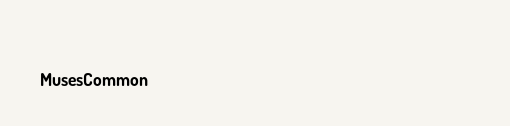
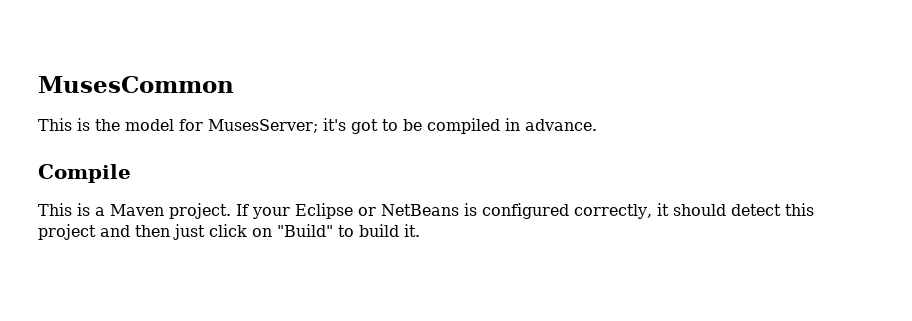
(148, 79) none -> [38,118,597,134] [38,164,131,183] [38,203,814,219] [38,224,420,240] // This is the model for MusesServer; it's got to be compiled in advance. // Compile // This is a Maven project. If your Eclipse or NetBeans is configured correctly, it should detect this project and then just click on "Build" to build it.

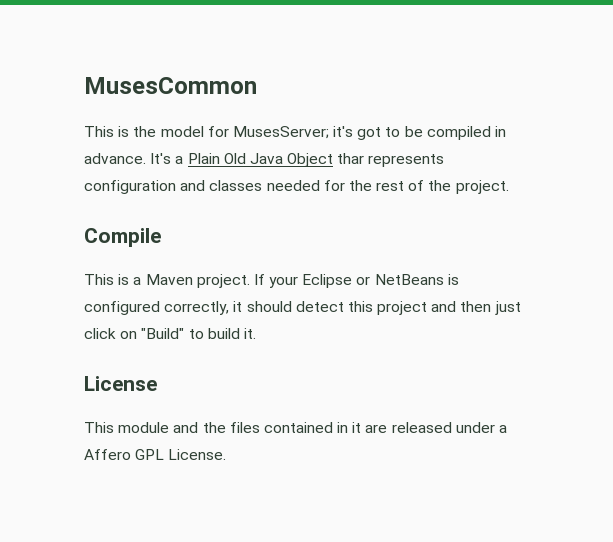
(597, 125) none -> [150,153,445,167] [84,180,509,194] It's a Plain Old Java Object thar represents configuration and classes needed for the rest of the project.
(420, 230) none -> [84,376,157,391] [84,422,508,433] [84,449,227,460] // License // This module and the files contained in it are released under a Affero GPL License.

